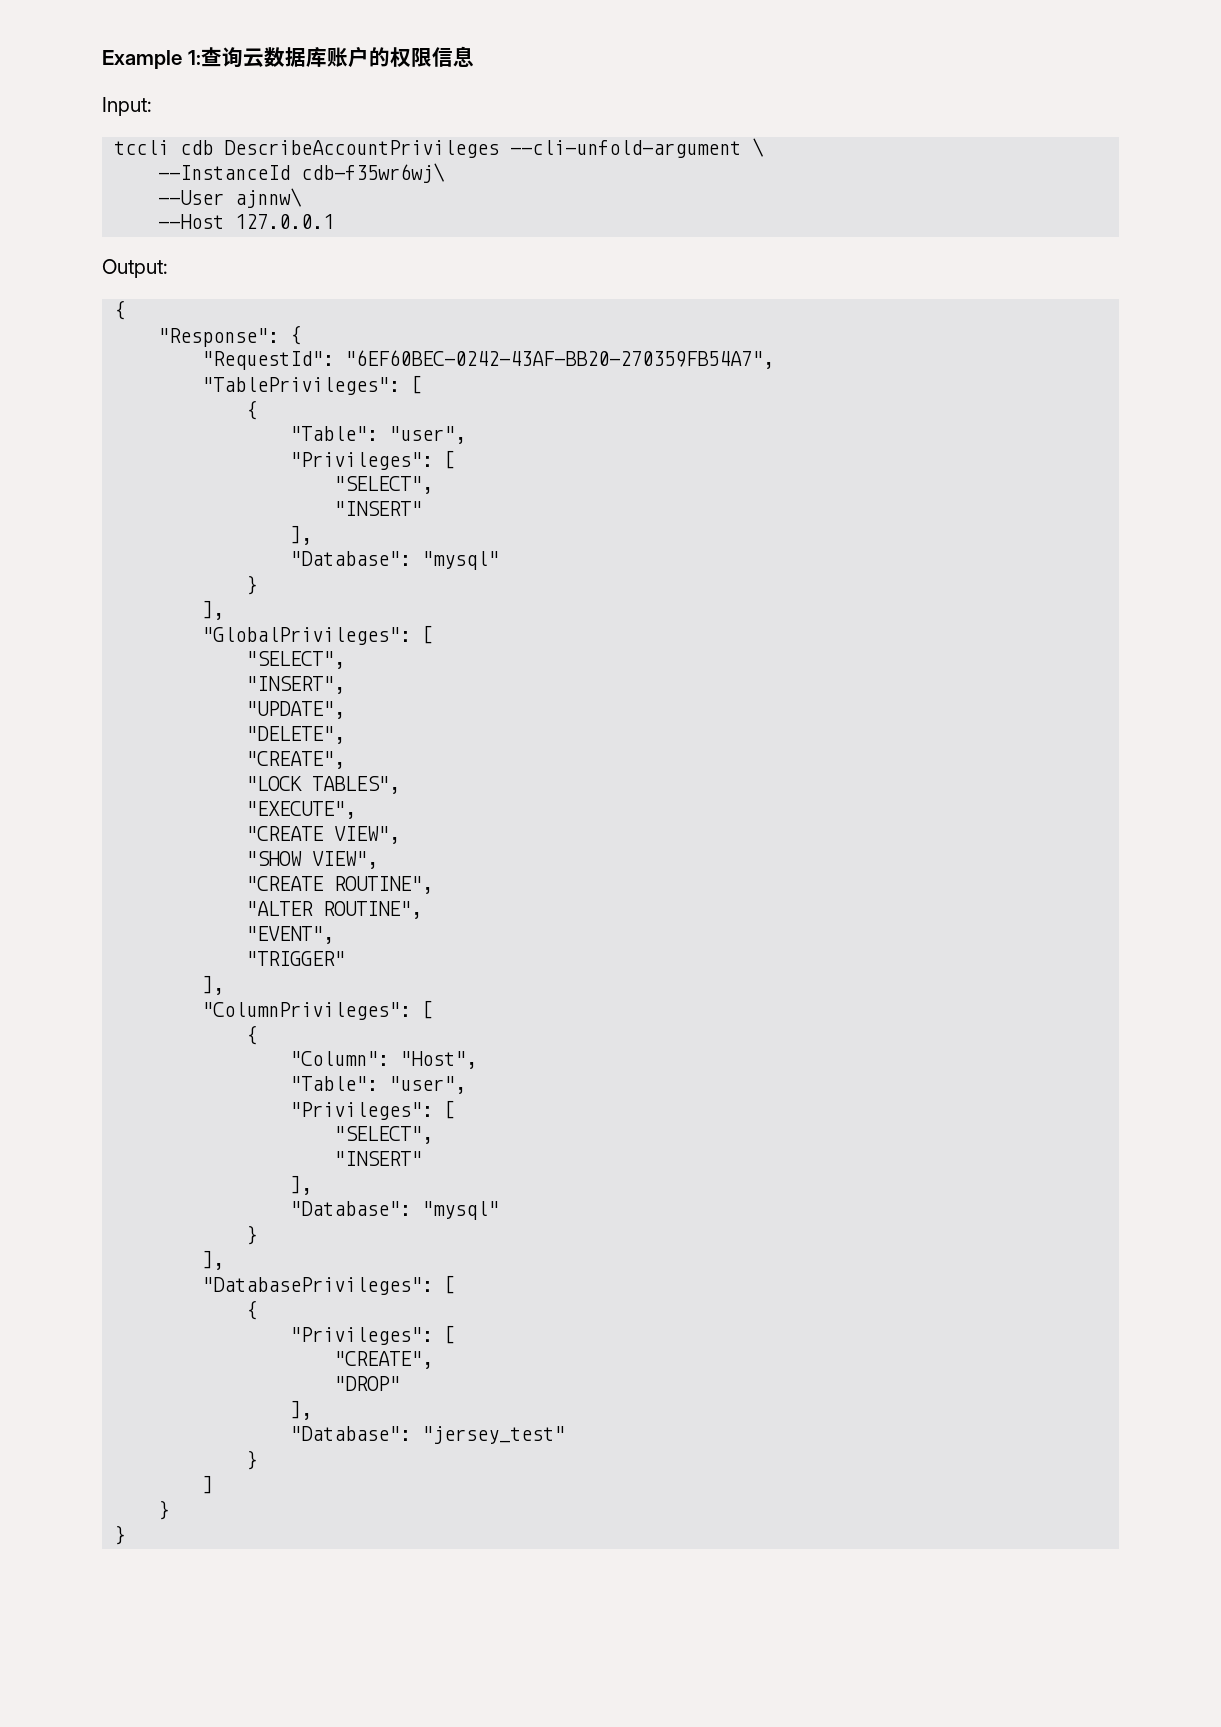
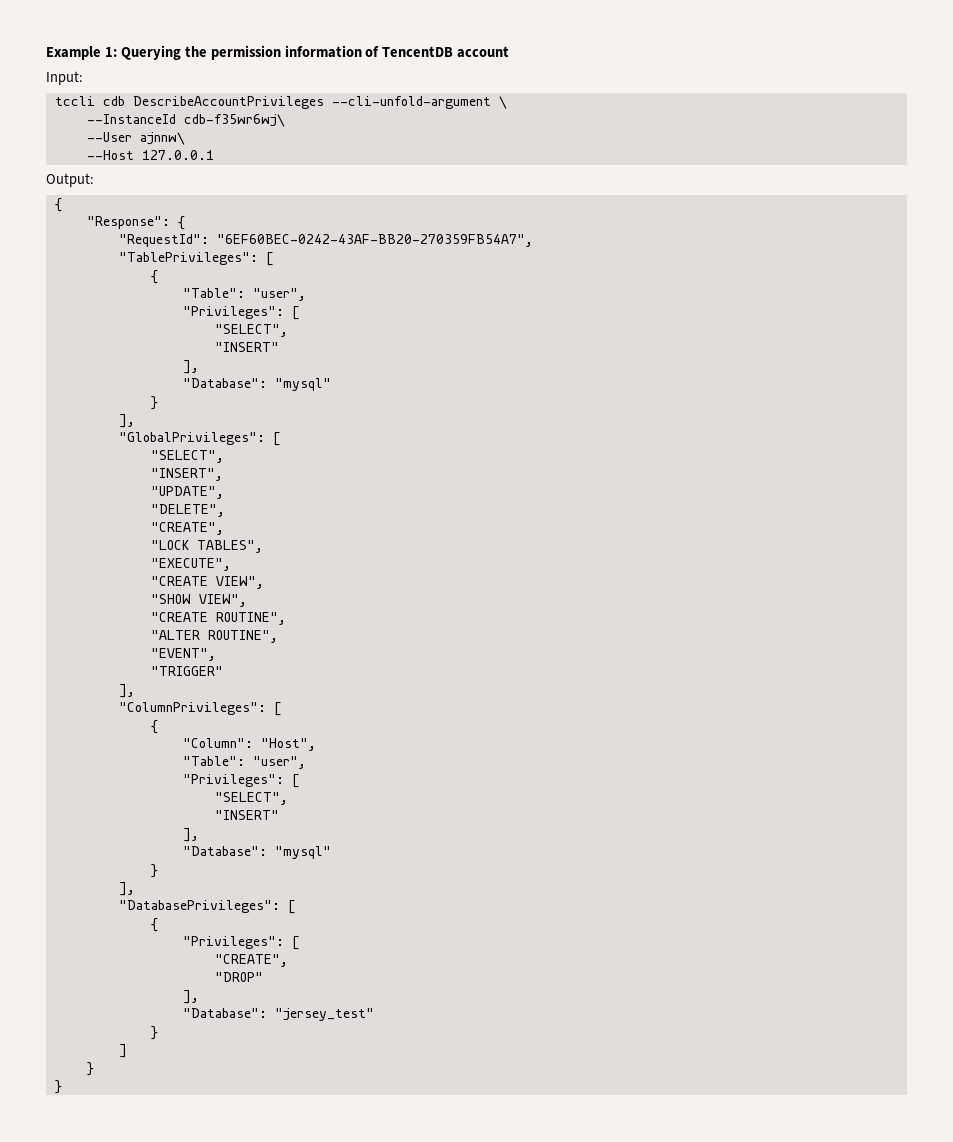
[200,46,474,68] 查询云数据库账户的权限信息 -> [120,45,510,60] Querying the permission information of TencentDB account

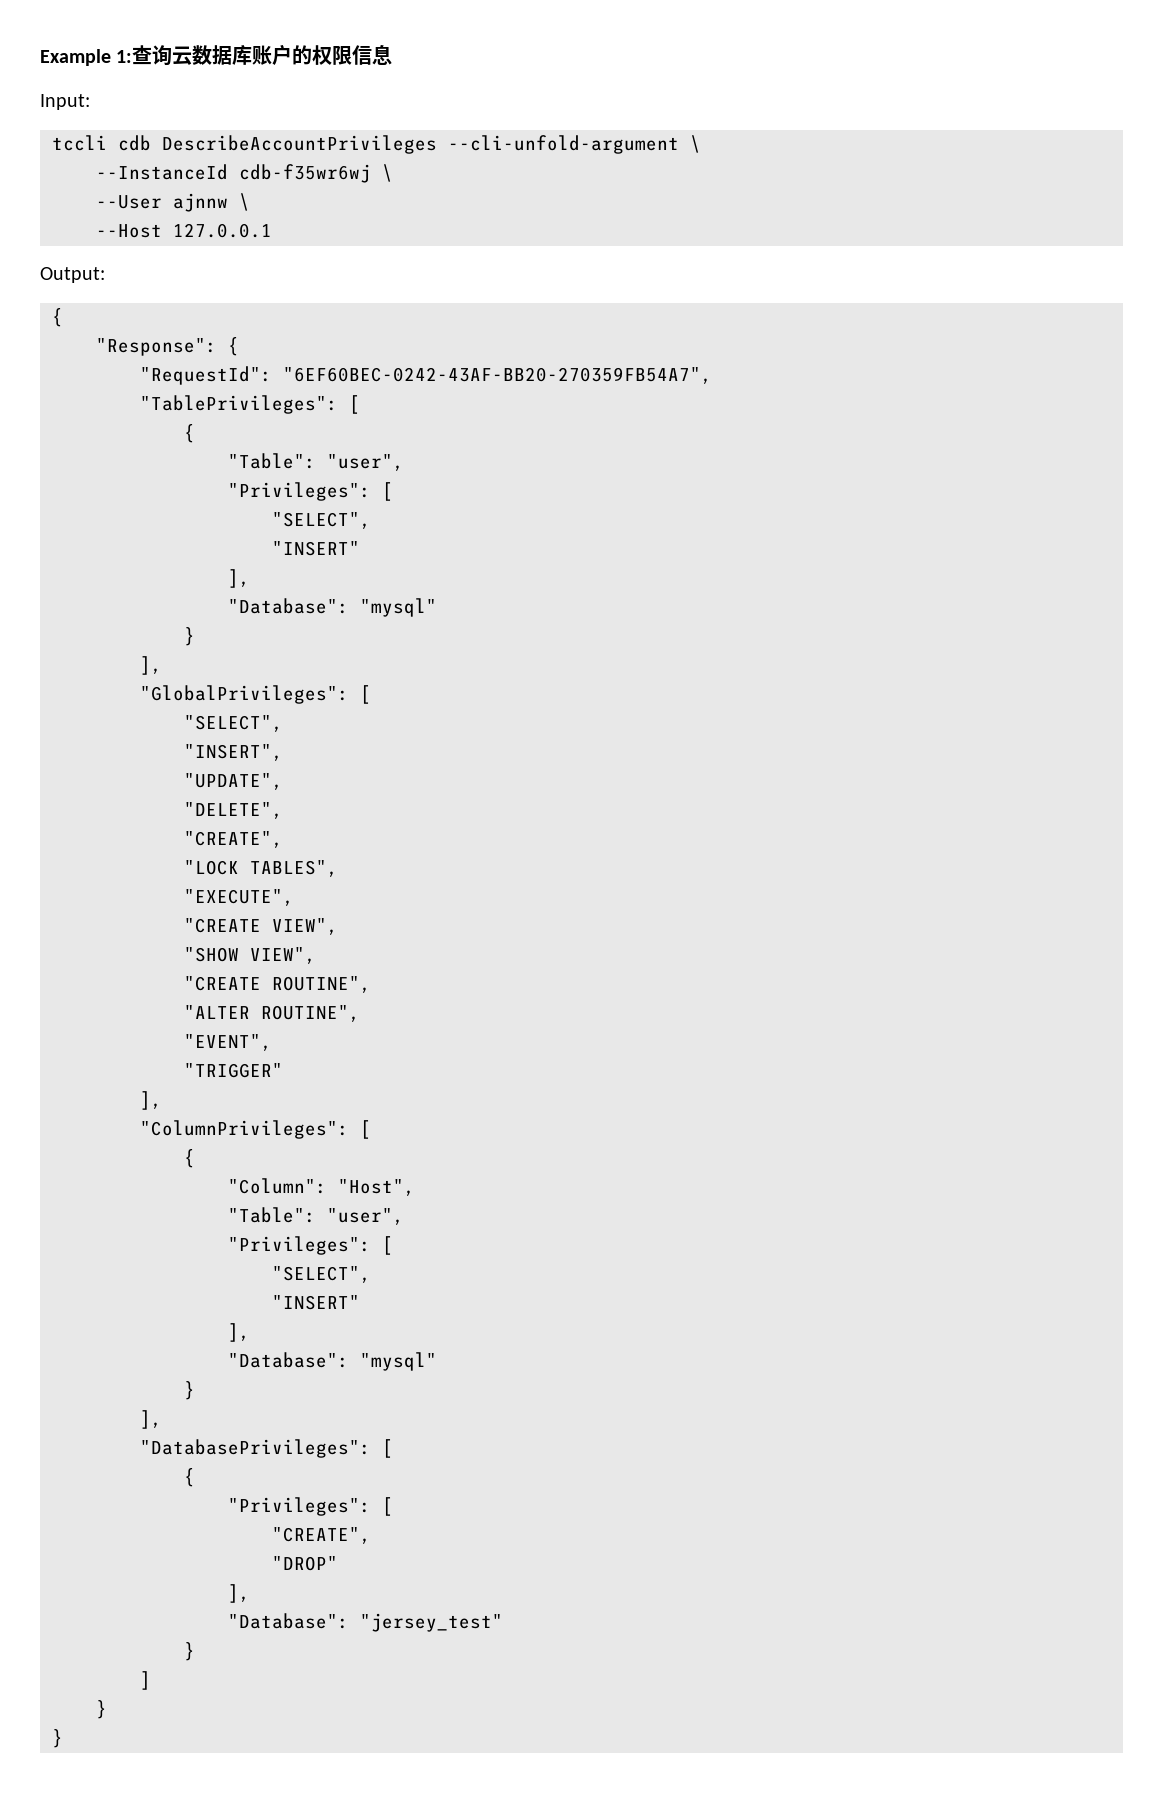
[120,45,510,60] Querying the permission information of TencentDB account -> [132,44,393,66] 查询云数据库账户的权限信息
[183,114,285,127] cdb-f35wr6wj\ -> [239,164,393,183] cdb-f35wr6wj \
[139,132,185,145] ajnnw\ -> [173,193,250,212] ajnnw \

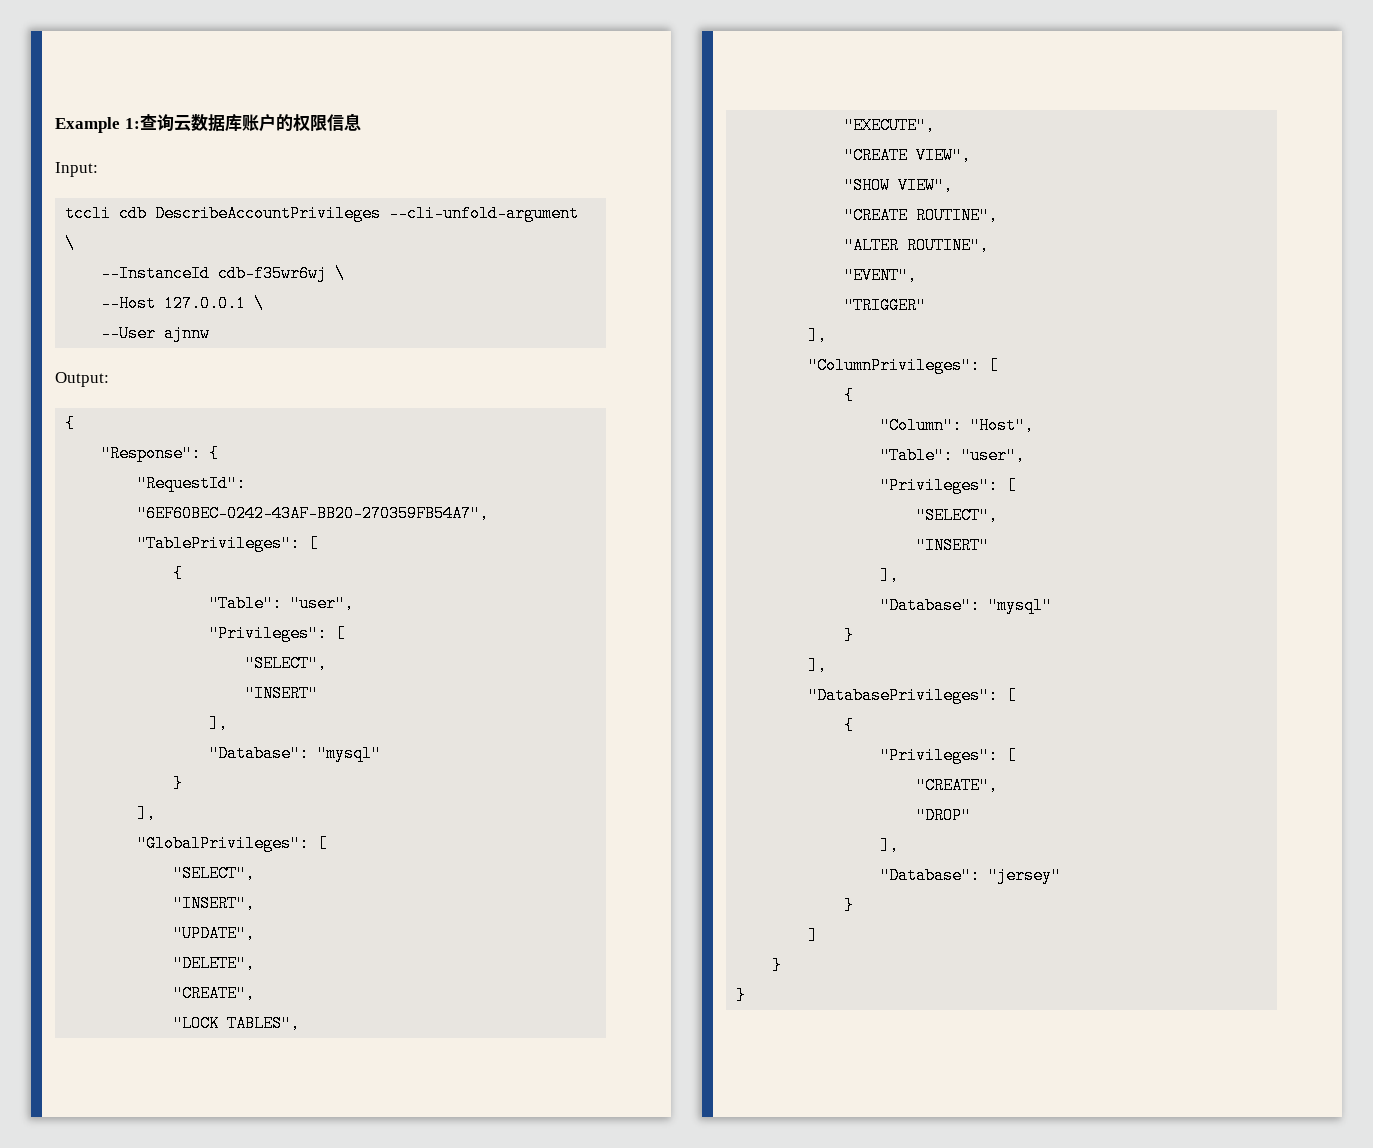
(393, 173) none -> [101,295,265,312] // --Host 127.0.0.1 \
[239,193,250,211] [96,223,272,238] \ // --Host 127.0.0.1 -> (211, 333) none
[360,1613,503,1632] "jersey_test" -> [988,867,1062,884] "jersey"

